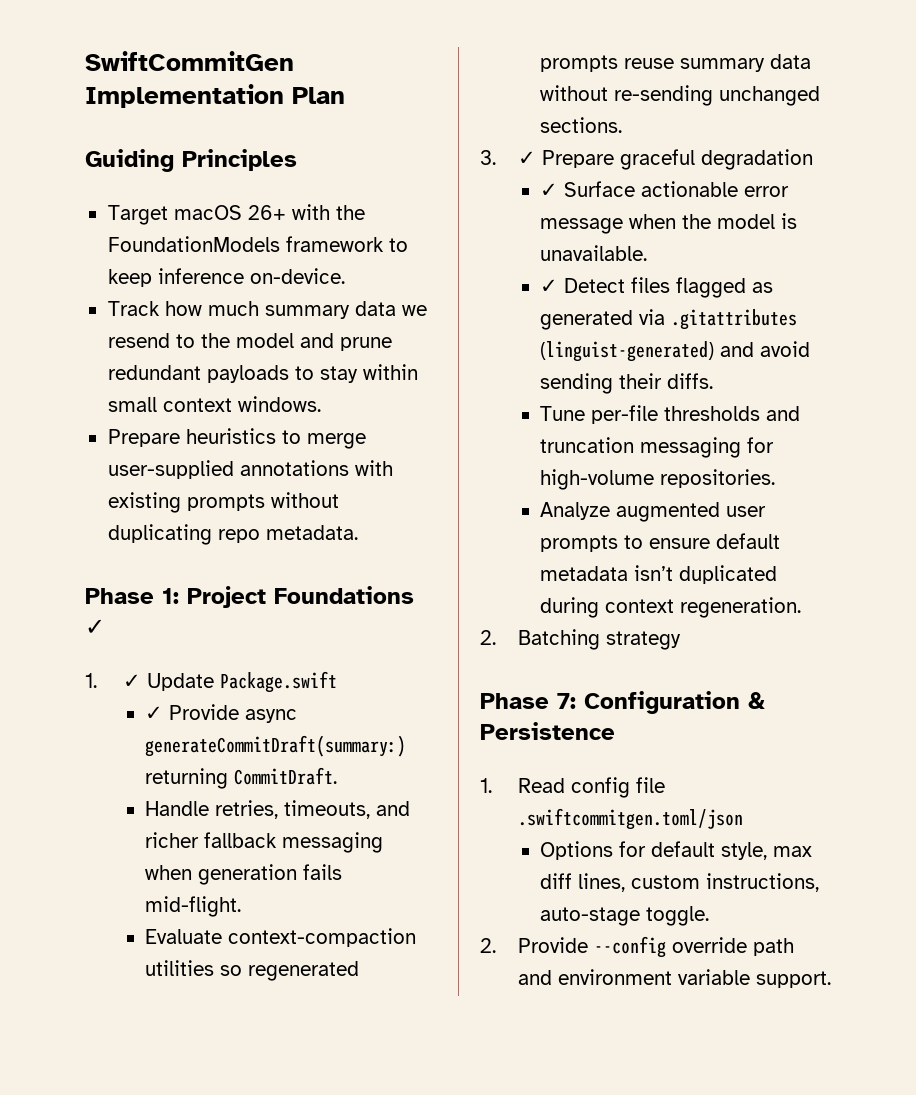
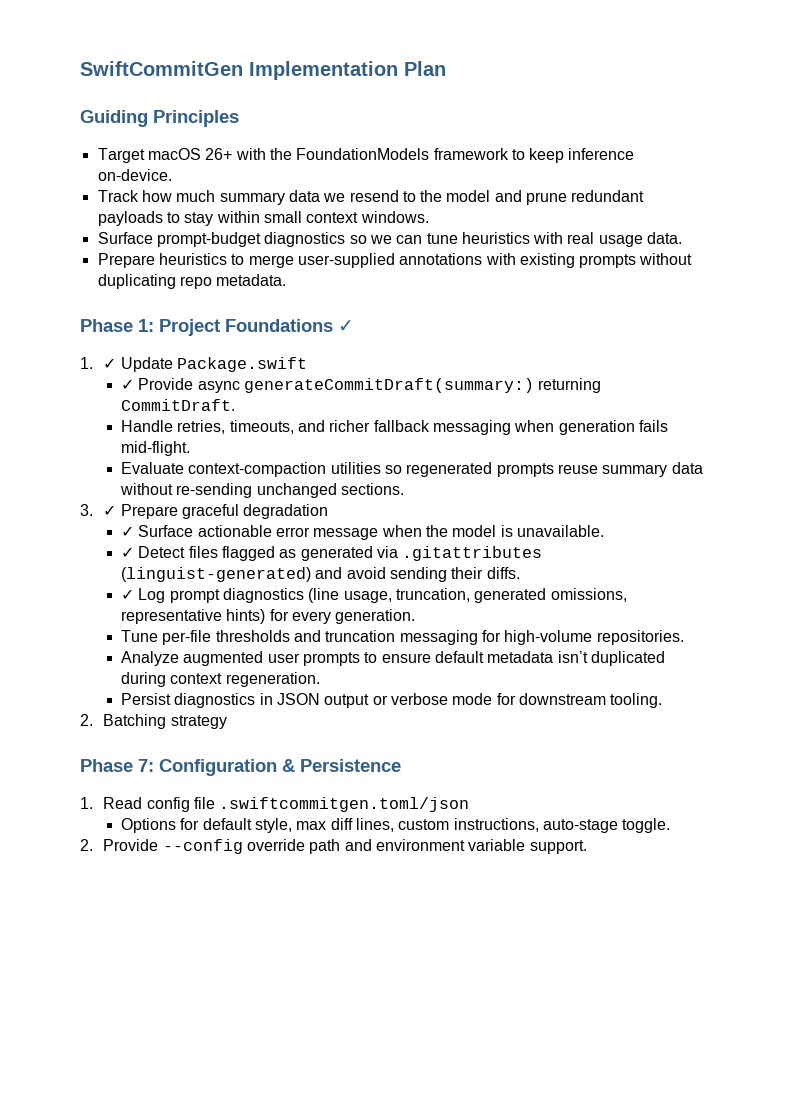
(321, 404) none -> [97,232,683,247] // Surface prompt-budget diagnostics so we can tune heuristics with real usage data.
(714, 381) none -> [120,588,627,603] [120,609,416,624] // ✓ Log prompt diagnostics (line usage, truncation, generated omissions, representative hints) for every generation.
(802, 607) none -> [120,693,663,708] // Persist diagnostics in JSON output or verbose mode for downstream tooling.

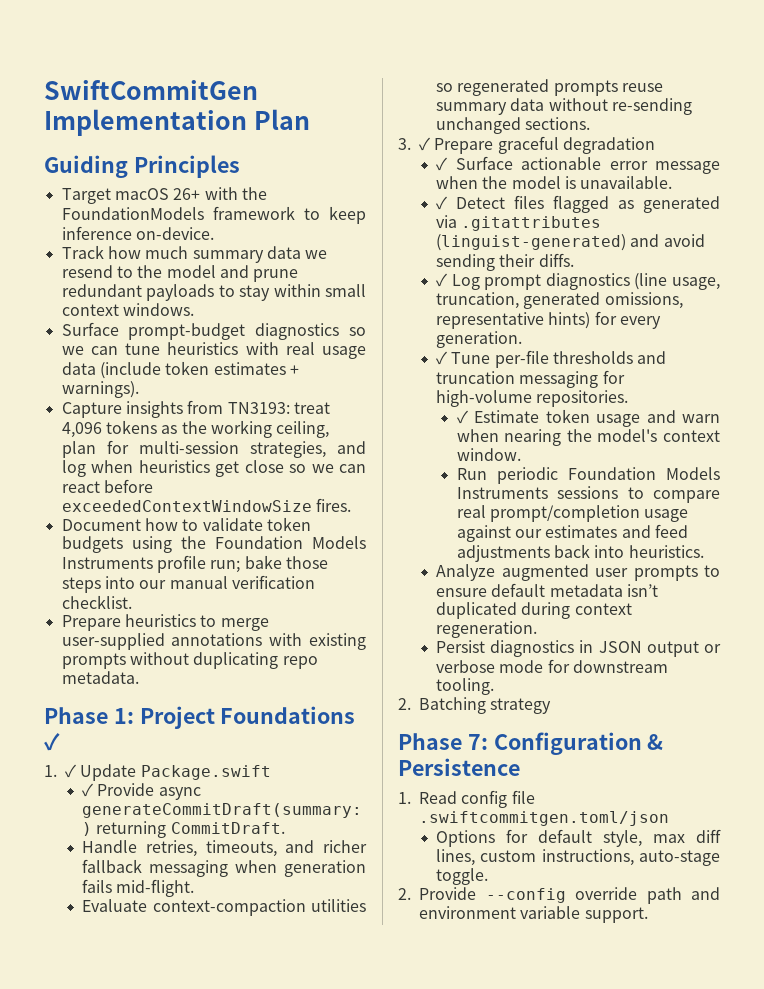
[647,232,683,244] data. -> [61,361,299,379] [61,381,139,398] [61,400,330,418] [61,420,330,438] [61,440,366,458] [61,460,366,477] [61,479,153,493] [61,498,351,512] [61,517,311,531] [61,536,366,553] [61,555,328,573] [61,575,315,593] [61,595,132,609] data (include token estimates + warnings). // Capture insights from TN3193: treat 4,096 tokens as the working ceiling, plan for multi-session strategies, and log when heuristics get close so we can react before exceededContextWindowSize fires. // Document how to validate token budgets using the Foundation Models Instruments profile run; bake those steps into our manual verification checklist.
(416, 616) none -> [436,351,448,365] ✓
(684, 637) none -> [456,409,720,427] [456,429,720,446] [456,448,521,461] [456,467,720,484] [456,486,720,503] [456,505,689,522] [456,524,688,542] [456,544,704,562] // ✓ Estimate token usage and warn when nearing the model's context window. // Run periodic Foundation Models Instruments sessions to compare real prompt/completion usage against our estimates and feed adjustments back into heuristics.

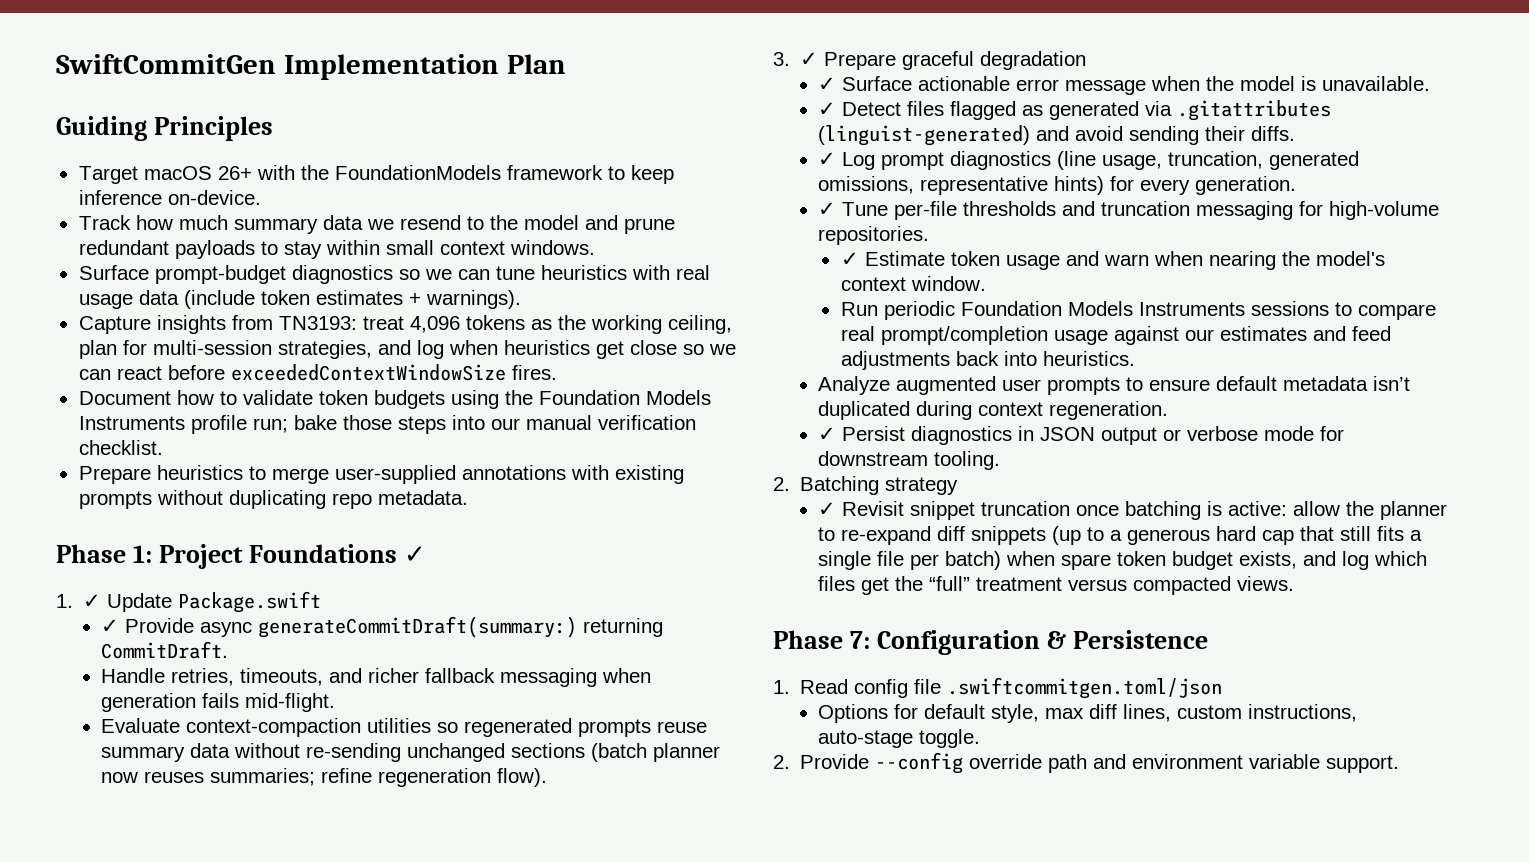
[525,117,591,130] sections. -> [511,743,721,762] [101,768,548,787] sections (batch planner now reuses summaries; refine regeneration flow).
(538, 629) none -> [818,427,837,441] ✓
(552, 706) none -> [818,501,1448,520] [818,526,1423,545] [818,551,1428,570] [818,576,1295,595] // ✓ Revisit snippet truncation once batching is active: allow the planner to re-expand diff snippets (up to a generous hard cap that still fits a single file per batch) when spare token budget exists, and log which files get the “full” treatment versus compacted views.

